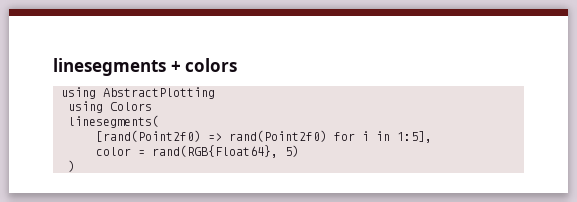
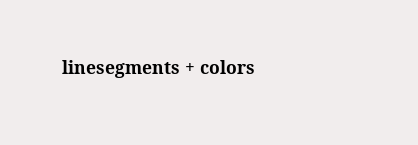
[60,87,215,99] [67,101,152,113] [67,115,159,128] [95,130,432,143] [95,145,299,158] [67,160,75,172] // using AbstractPlotting // using Colors // linesegments( // [rand(Point2f0) => rand(Point2f0) for i in 1:5], // color = rand(RGB{Float64}, 5) // ) -> (255, 67) none

